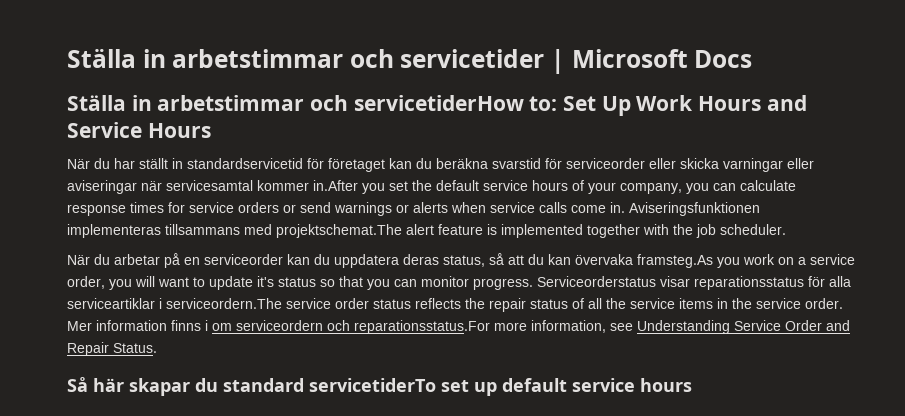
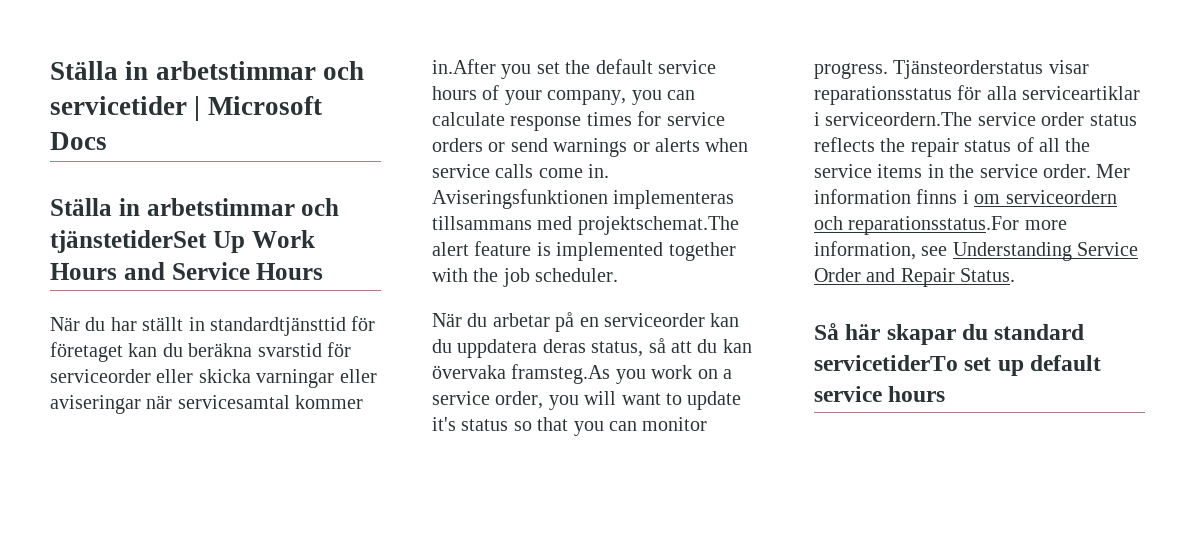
[353,95,597,111] servicetiderHow to: Set -> [50,230,207,253] tjänstetiderSet
[187,158,303,169] standardservicetid -> [210,317,346,336] standardtjänsttid
[537,276,656,287] Serviceorderstatus -> [893,60,1044,79] Tjänsteorderstatus

